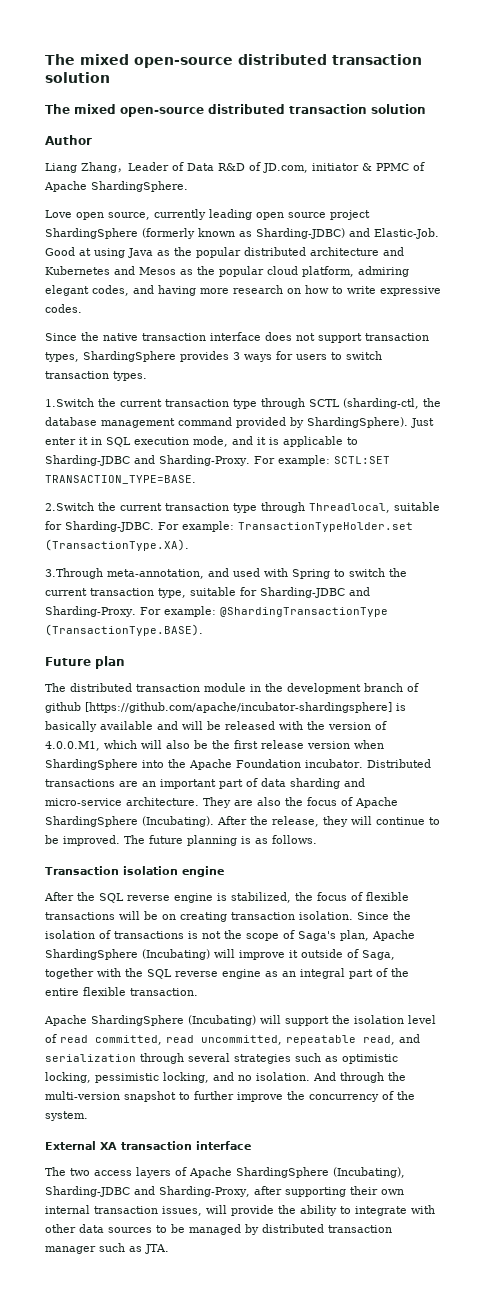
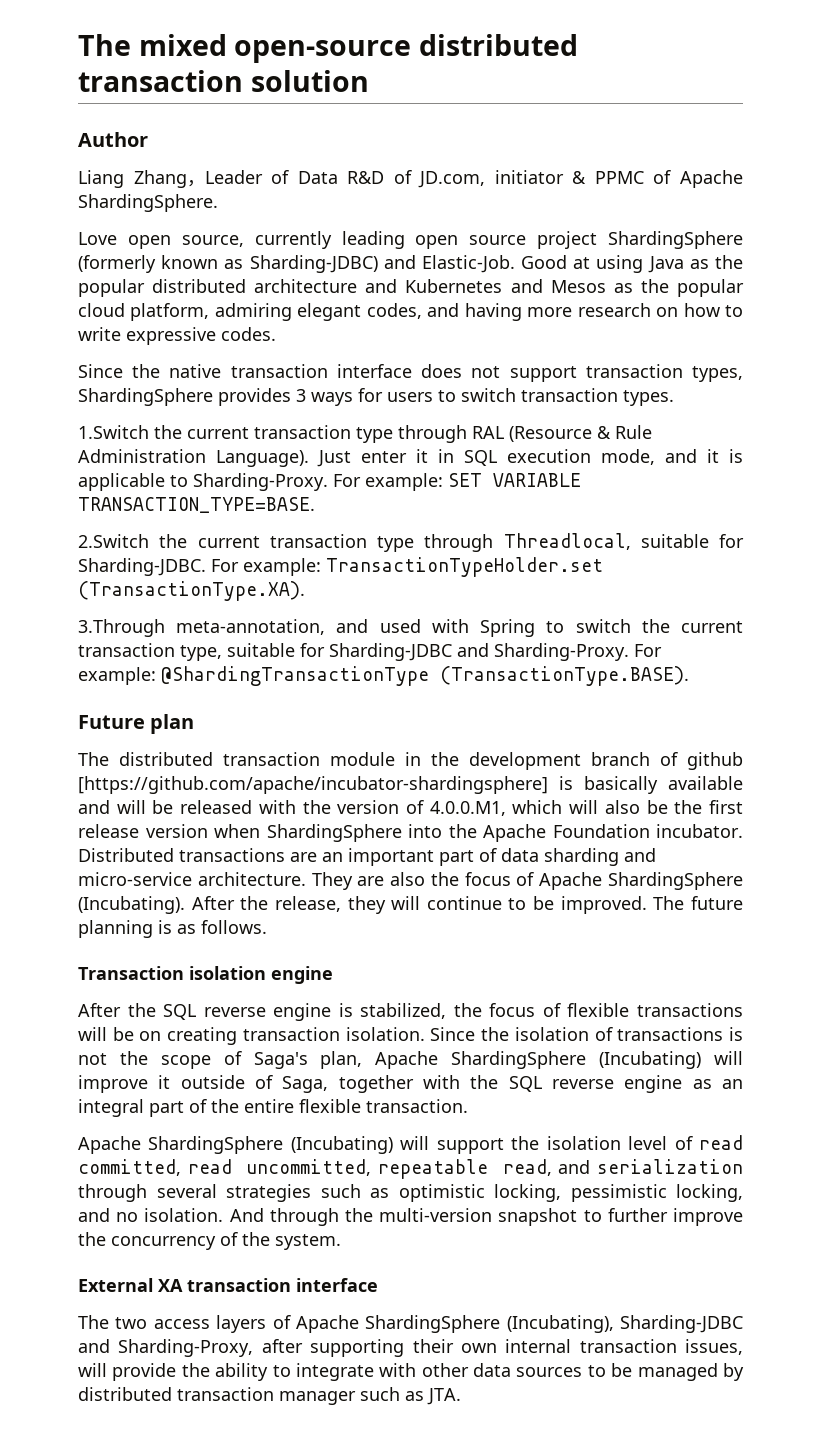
[45,54,422,68] [45,72,110,83] [45,104,426,117] The mixed open-source distributed transaction solution // The mixed open-source distributed transaction solution -> [78,34,579,63] [78,70,369,92] The mixed open-source distributed transaction solution
[309,398,441,409] [45,417,408,428] SCTL (sharding-ctl, the database management command provided by ShardingSphere). -> [472,425,652,442] [78,449,309,467] RAL (Resource & Rule Administration Language).
[45,455,390,466] Sharding-JDBC and Sharding-Proxy. For example: SCTL:SET -> [193,473,581,491] Sharding-Proxy. For example: SET VARIABLE

